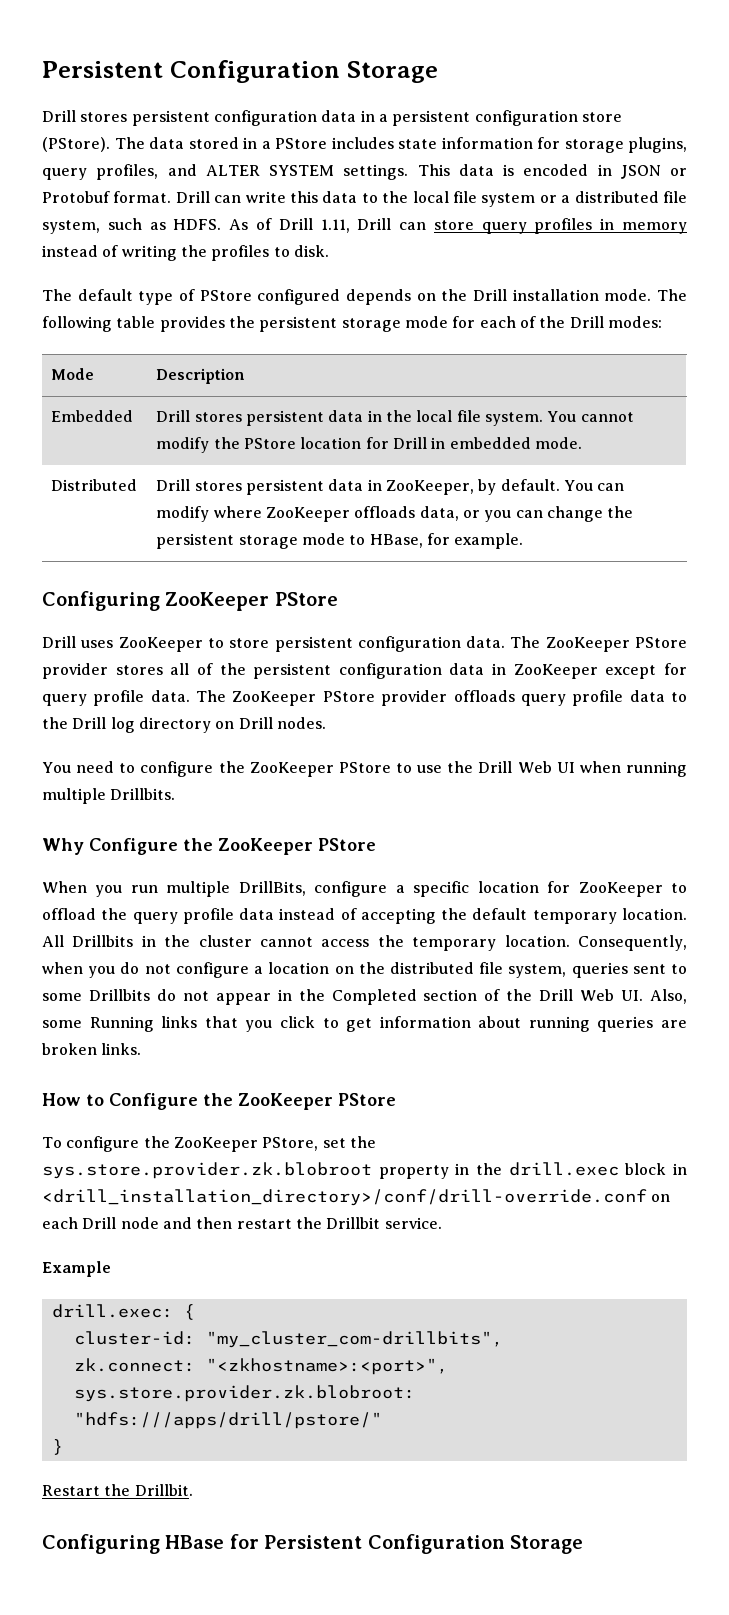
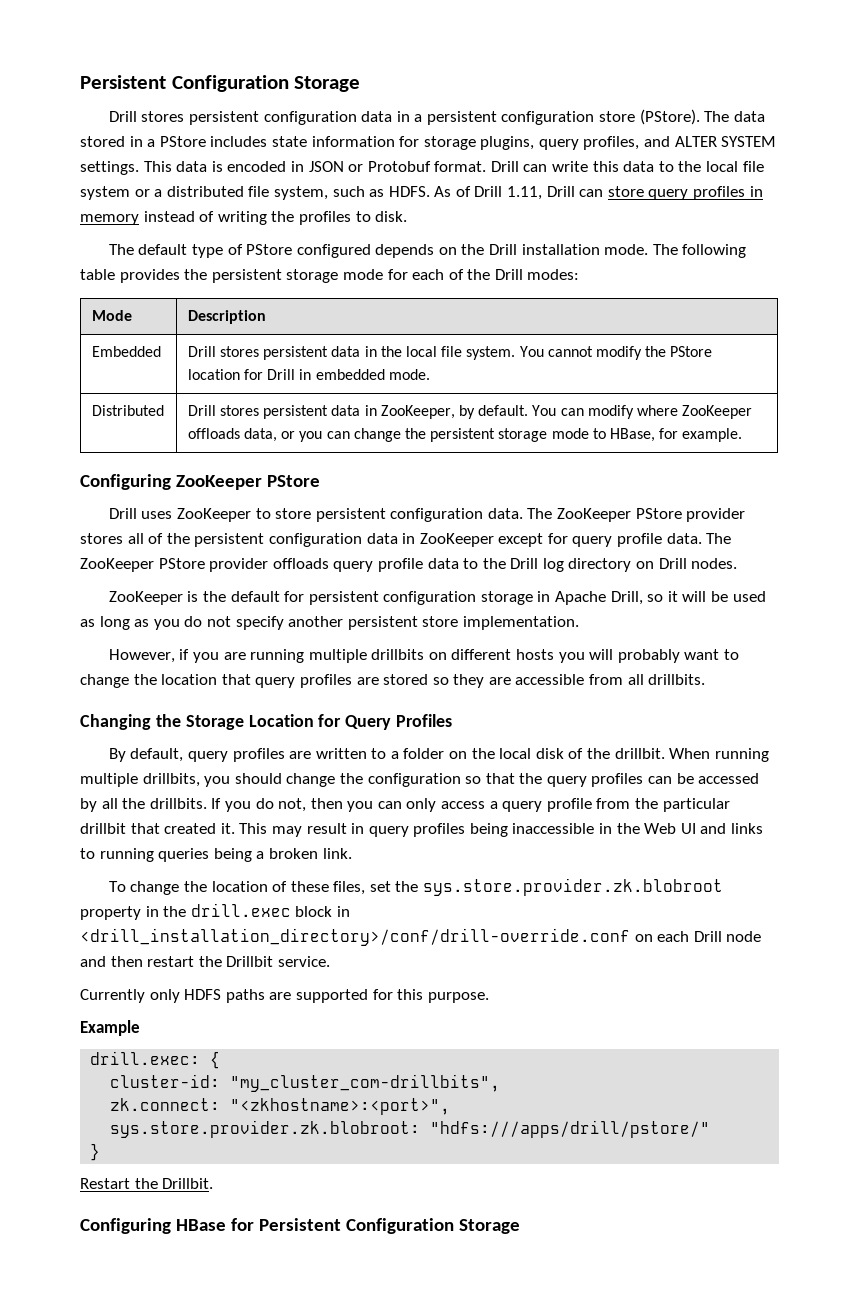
[42,761,687,777] [42,788,176,804] [42,838,376,855] [42,881,687,897] [42,908,687,924] [42,935,688,951] [42,962,687,978] [42,989,688,1005] [42,1016,687,1032] [42,1043,142,1055] [42,1093,396,1110] [42,1136,319,1152] You need to configure the ZooKeeper PStore to use the Drill Web UI when running multiple Drillbits. // Why Configure the ZooKeeper PStore // When you run multiple DrillBits, configure a specific location for ZooKeeper to offload the query profile data instead of accepting the default temporary location. All Drillbits in the cluster cannot access the temporary location. Consequently, when you do not configure a location on the distributed file system, queries sent to some Drillbits do not appear in the Completed section of the Drill Web UI. Also, some Running links that you click to get information about running queries are broken links. // How to Configure the ZooKeeper PStore // To configure the ZooKeeper PStore, -> [108,591,766,605] [80,616,579,630] [108,649,740,663] [80,674,706,688] [80,714,453,730] [108,748,769,762] [80,773,760,787] [80,798,730,812] [80,823,764,837] [80,848,352,862] [108,881,366,895] ZooKeeper is the default for persistent configuration storage in Apache Drill, so it will be used as long as you do not specify another persistent store implementation. // However, if you are running multiple drillbits on different hosts you will probably want to change the location that query profiles are stored so they are accessible from all drillbits. // Changing the Storage Location for Query Profiles // By default, query profiles are written to a folder on the local disk of the drillbit. When running multiple drillbits, you should change the configuration so that the query profiles can be accessed by all the drillbits. If you do not, then you can only access a query profile from the particular drillbit that created it. This may result in query profiles being inaccessible in the Web UI and links to running queries being a broken link. // To change the location of these files,
(442, 1223) none -> [80,989,489,1003] // Currently only HDFS paths are supported for this purpose.

